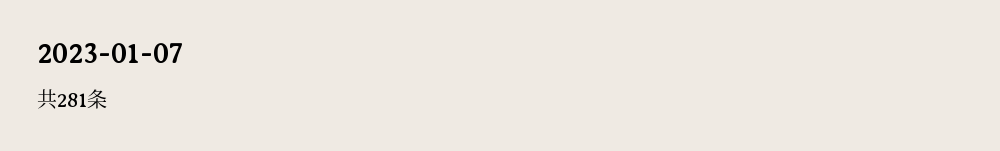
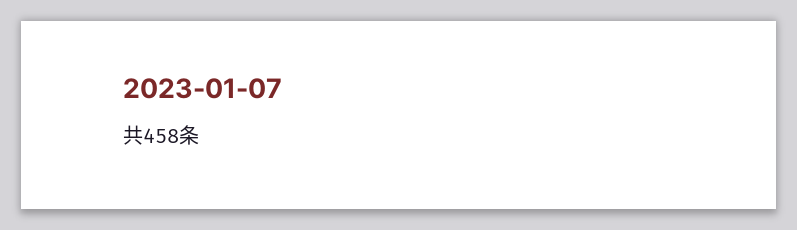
[57,93,87,107] 281 -> [143,128,179,143] 458

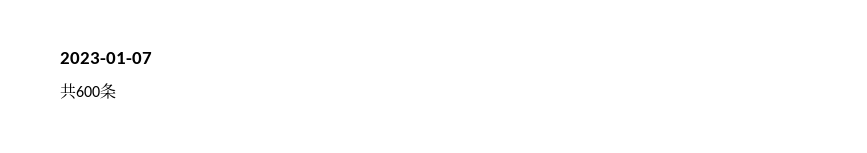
[143,128,179,143] 458 -> [76,86,100,97] 600

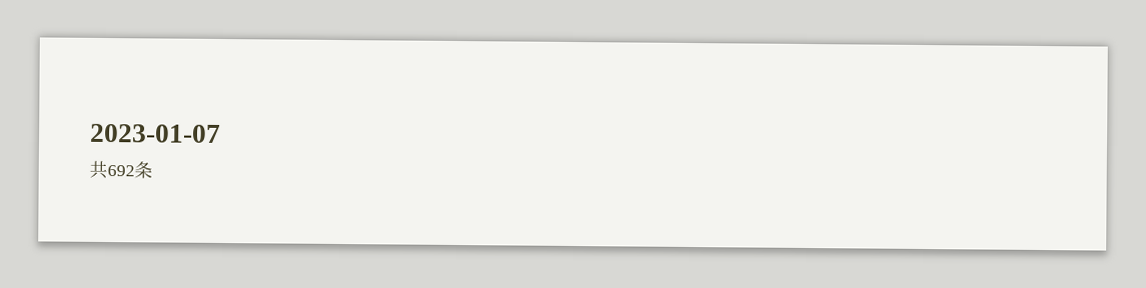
[76,86,100,97] 600 -> [107,165,135,177] 692

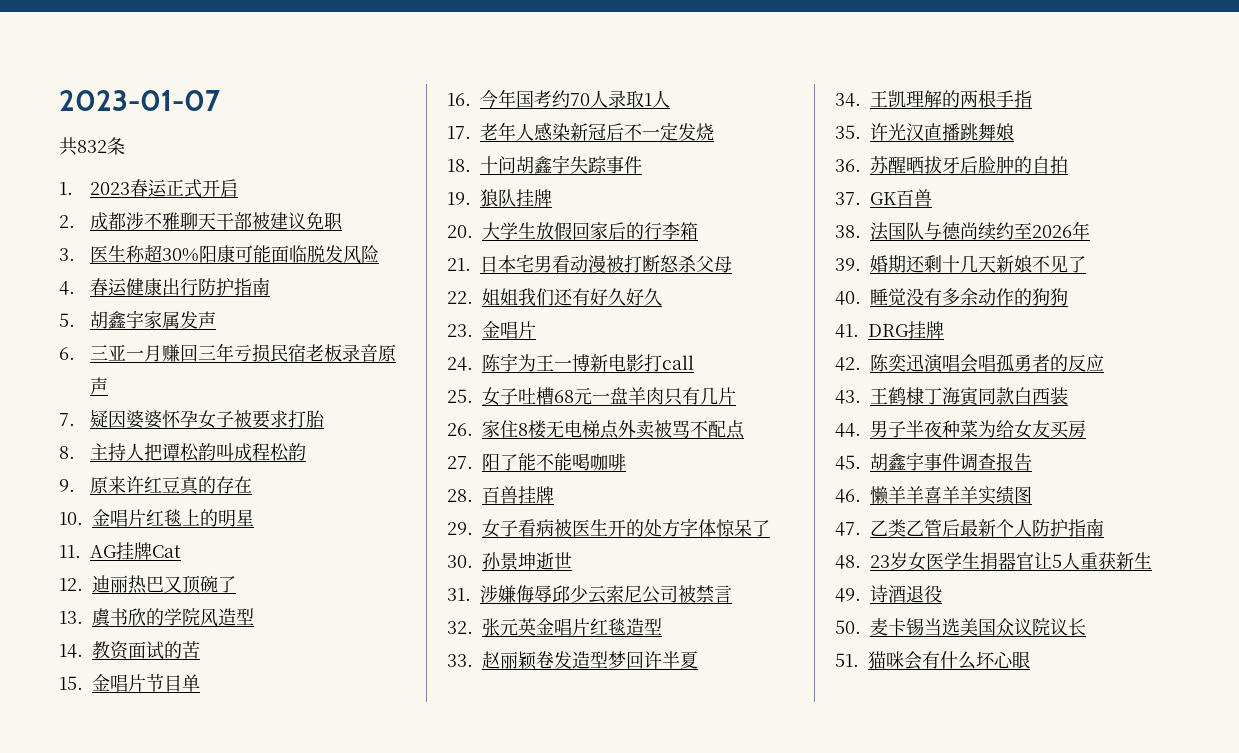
[107,165,135,177] 692 -> [77,140,107,153] 832
(153, 170) none -> [59,179,238,198] [59,212,343,231] [59,244,379,264] [59,277,270,296] [59,310,216,329] [59,343,396,363] [89,377,108,395] [59,409,325,429] [59,442,306,462] [59,476,252,495] [59,509,254,527] [59,542,181,560] [59,575,236,594] [59,608,254,627] [59,641,200,660] [59,674,200,692] [447,89,670,109] [447,122,714,141] [447,155,642,174] [447,189,552,207] [447,222,698,240] [447,254,732,273] [447,288,662,306] [447,321,536,339] [447,353,694,372] [447,387,736,406] [447,420,745,439] [447,453,626,471] [447,486,554,504] [447,518,770,538] [447,552,572,570] [447,585,732,604] [447,618,662,636] [447,651,698,670] [835,90,1032,108] [835,123,1014,141] [835,156,1068,174] [835,189,932,207] [835,221,1090,241] [835,255,1086,273] [835,288,1068,306] [835,321,944,339] [835,354,1104,373] [835,387,1068,406] [835,420,1086,439] [835,452,1032,471] [835,486,1032,505] [835,518,1104,537] [835,552,1152,571] [835,585,942,603] [835,618,1086,636] [835,651,1030,670] // 1. 2023春运正式开启 // 2.成都涉不雅聊天干部被建议免职 // 3.医生称超30%阳康可能面临脱发风险 // 4.春运健康出行防护指南 // 5.胡鑫宇家属发声 // 6.三亚一月赚回三年亏损民宿老板录音原声 // 7.疑因婆婆怀孕女子被要求打胎 // 8.主持人把谭松韵叫成程松韵 // 9.原来许红豆真的存在 // 10.金唱片红毯上的明星 // 11. AG挂牌Cat // 12.迪丽热巴又顶碗了 // 13.虞书欣的学院风造型 // 14.教资面试的苦 // 15.金唱片节目单 // 16.今年国考约70人录取1人 // 17.老年人感染新冠后不一定发烧 // 18.十问胡鑫宇失踪事件 // 19.狼队挂牌 // 20.大学生放假回家后的行李箱 // 21.日本宅男看动漫被打断怒杀父母 // 22.姐姐我们还有好久好久 // 23.金唱片 // 24.陈宇为王一博新电影打call // 25.女子吐槽68元一盘羊肉只有几片 // 26.家住8楼无电梯点外卖被骂不配点 // 27.阳了能不能喝咖啡 // 28.百兽挂牌 // 29.女子看病被医生开的处方字体惊呆了 // 30.孙景坤逝世 // 31.涉嫌侮辱邱少云索尼公司被禁言 // 32.张元英金唱片红毯造型 // 33.赵丽颖卷发造型梦回许半夏 // 34.王凯理解的两根手指 // 35.许光汉直播跳舞娘 // 36.苏醒晒拔牙后脸肿的自拍 // 37. GK百兽 // 38.法国队与德尚续约至2026年 // 39.婚期还剩十几天新娘不见了 // 40.睡觉没有多余动作的狗狗 // 41. DRG挂牌 // 42.陈奕迅演唱会唱孤勇者的反应 // 43.王鹤棣丁海寅同款白西装 // 44.男子半夜种菜为给女友买房 // 45.胡鑫宇事件调查报告 // 46.懒羊羊喜羊羊实绩图 // 47.乙类乙管后最新个人防护指南 // 48. 23岁女医学生捐器官让5人重获新生 // 49.诗酒退役 // 50.麦卡锡当选美国众议院议长 // 51.猫咪会有什么坏心眼

